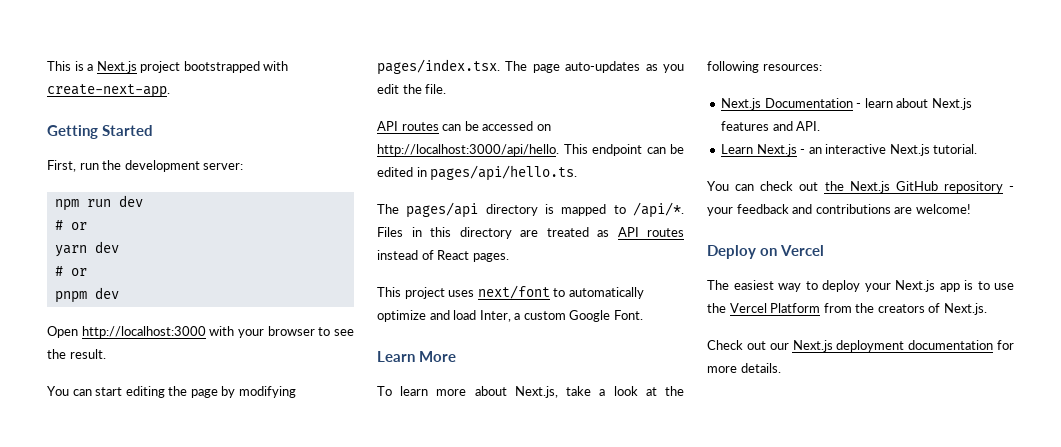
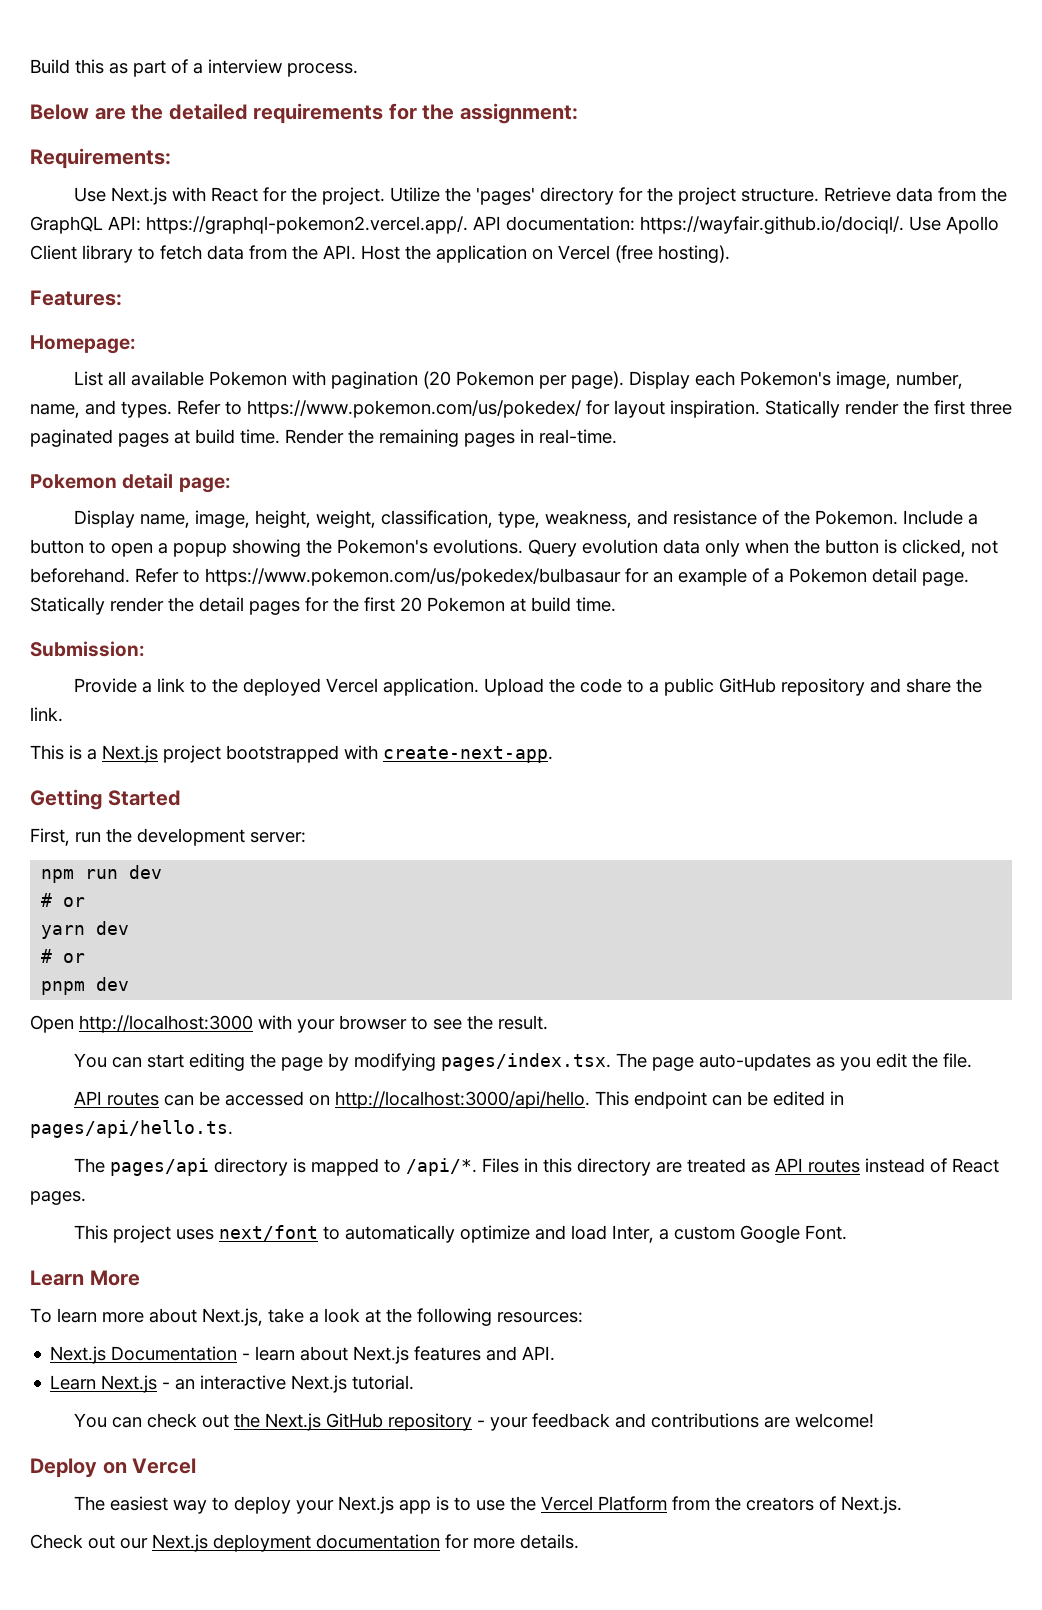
(47, 66) none -> [30,59,358,77] [30,103,578,124] [30,148,171,169] [74,187,1008,205] [30,216,999,234] [30,245,730,263] [30,290,122,306] [30,335,136,354] [74,371,964,389] [30,400,1012,418] [30,429,617,447] [30,473,231,493] [74,510,979,528] [30,539,998,557] [30,568,969,586] [30,597,616,615] [30,641,145,657] [74,678,983,696] [30,707,63,722] Build this as part of a interview process. // Below are the detailed requirements for the assignment: // Requirements: // Use Next.js with React for the project. Utilize the 'pages' directory for the project structure. Retrieve data from the GraphQL API: https://graphql-pokemon2.vercel.app/. API documentation: https://wayfair.github.io/dociql/. Use Apollo Client library to fetch data from the API. Host the application on Vercel (free hosting). // Features: // Homepage: // List all available Pokemon with pagination (20 Pokemon per page). Display each Pokemon's image, number, name, and types. Refer to https://www.pokemon.com/us/pokedex/ for layout inspiration. Statically render the first three paginated pages at build time. Render the remaining pages in real-time. // Pokemon detail page: // Display name, image, height, weight, classification, type, weakness, and resistance of the Pokemon. Include a button to open a popup showing the Pokemon's evolutions. Query evolution data only when the button is clicked, not beforehand. Refer to https://www.pokemon.com/us/pokedex/bulbasaur for an example of a Pokemon detail page. Statically render the detail pages for the first 20 Pokemon at build time. // Submission: // Provide a link to the deployed Vercel application. Upload the code to a public GitHub repository and share the link. //

